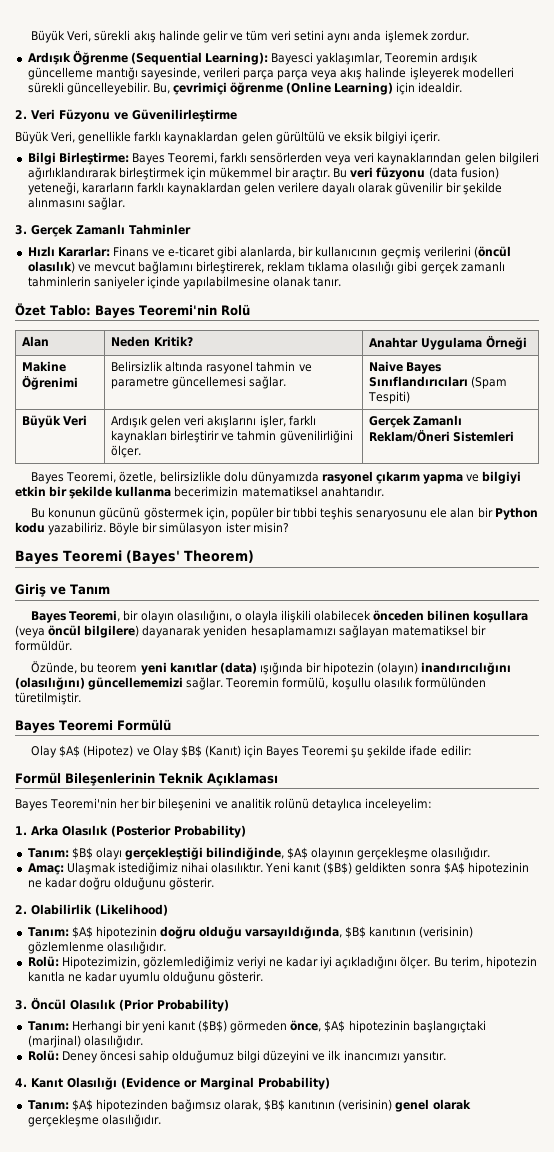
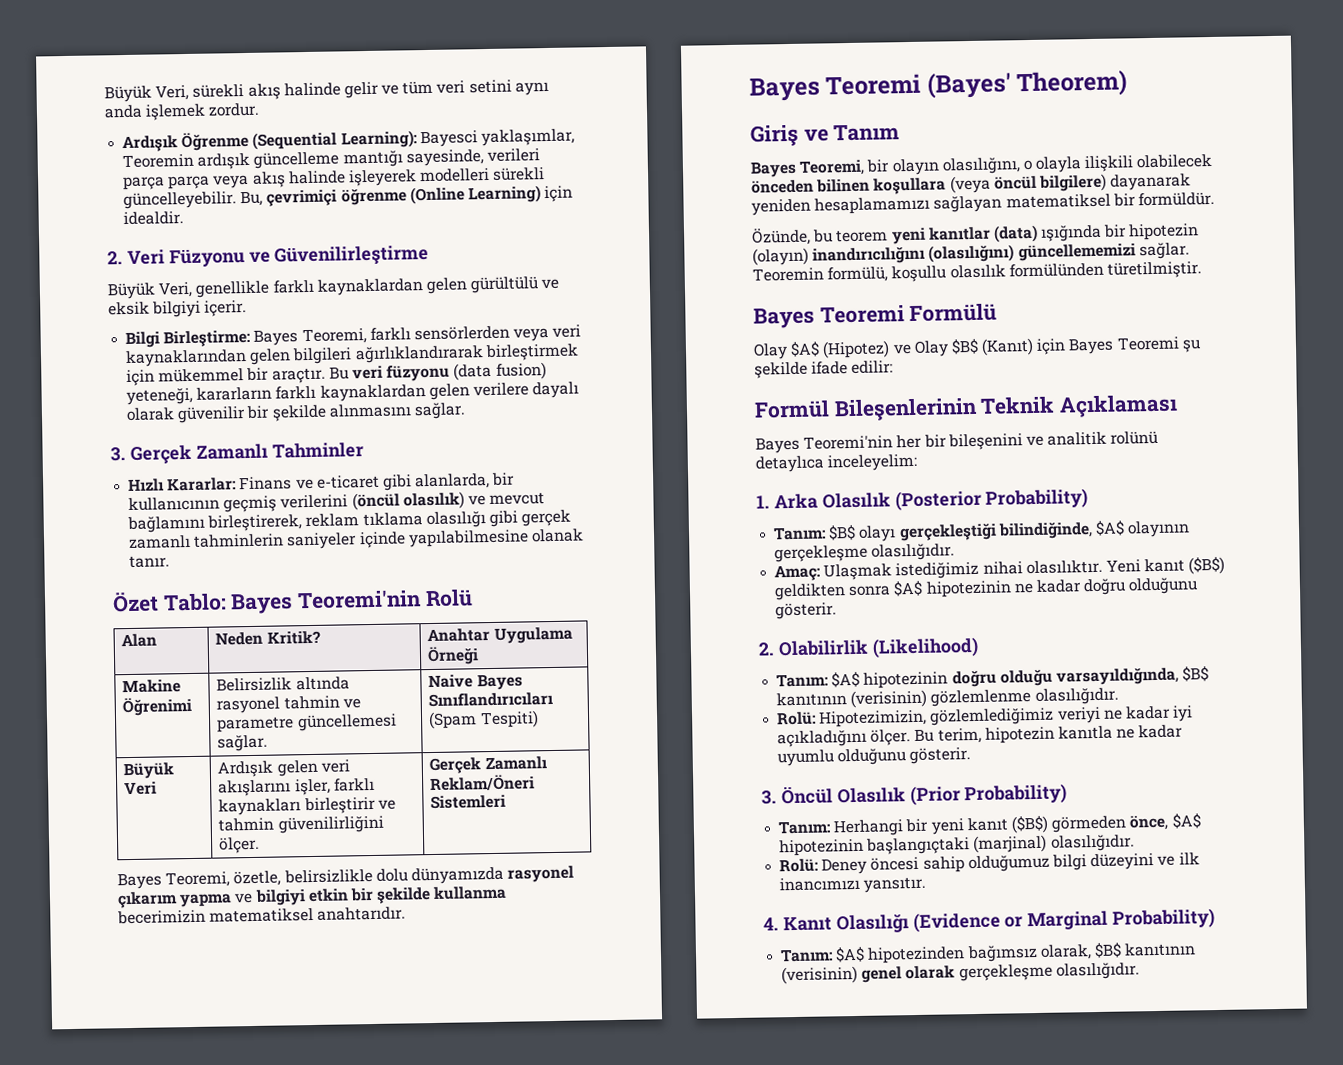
[31,507,538,520] [15,522,289,535] // Bu konunun gücünü göstermek için, popüler bir tıbbi teşhis senaryosunu ele alan bir Python kodu yazabiliriz. Böyle bir simülasyon ister misin? -> (407, 913) none

